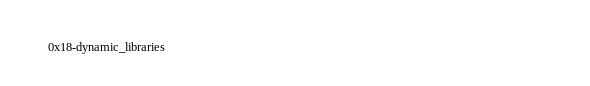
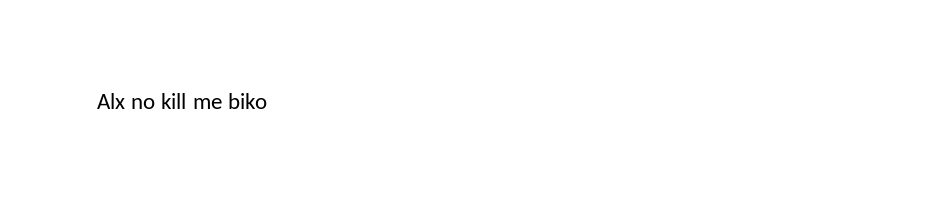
[48,42,165,54] 0x18-dynamic_libraries -> [97,93,267,109] Alx no kill me biko

